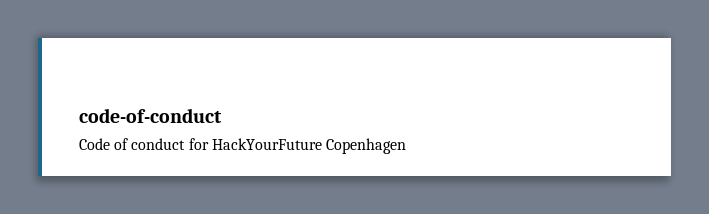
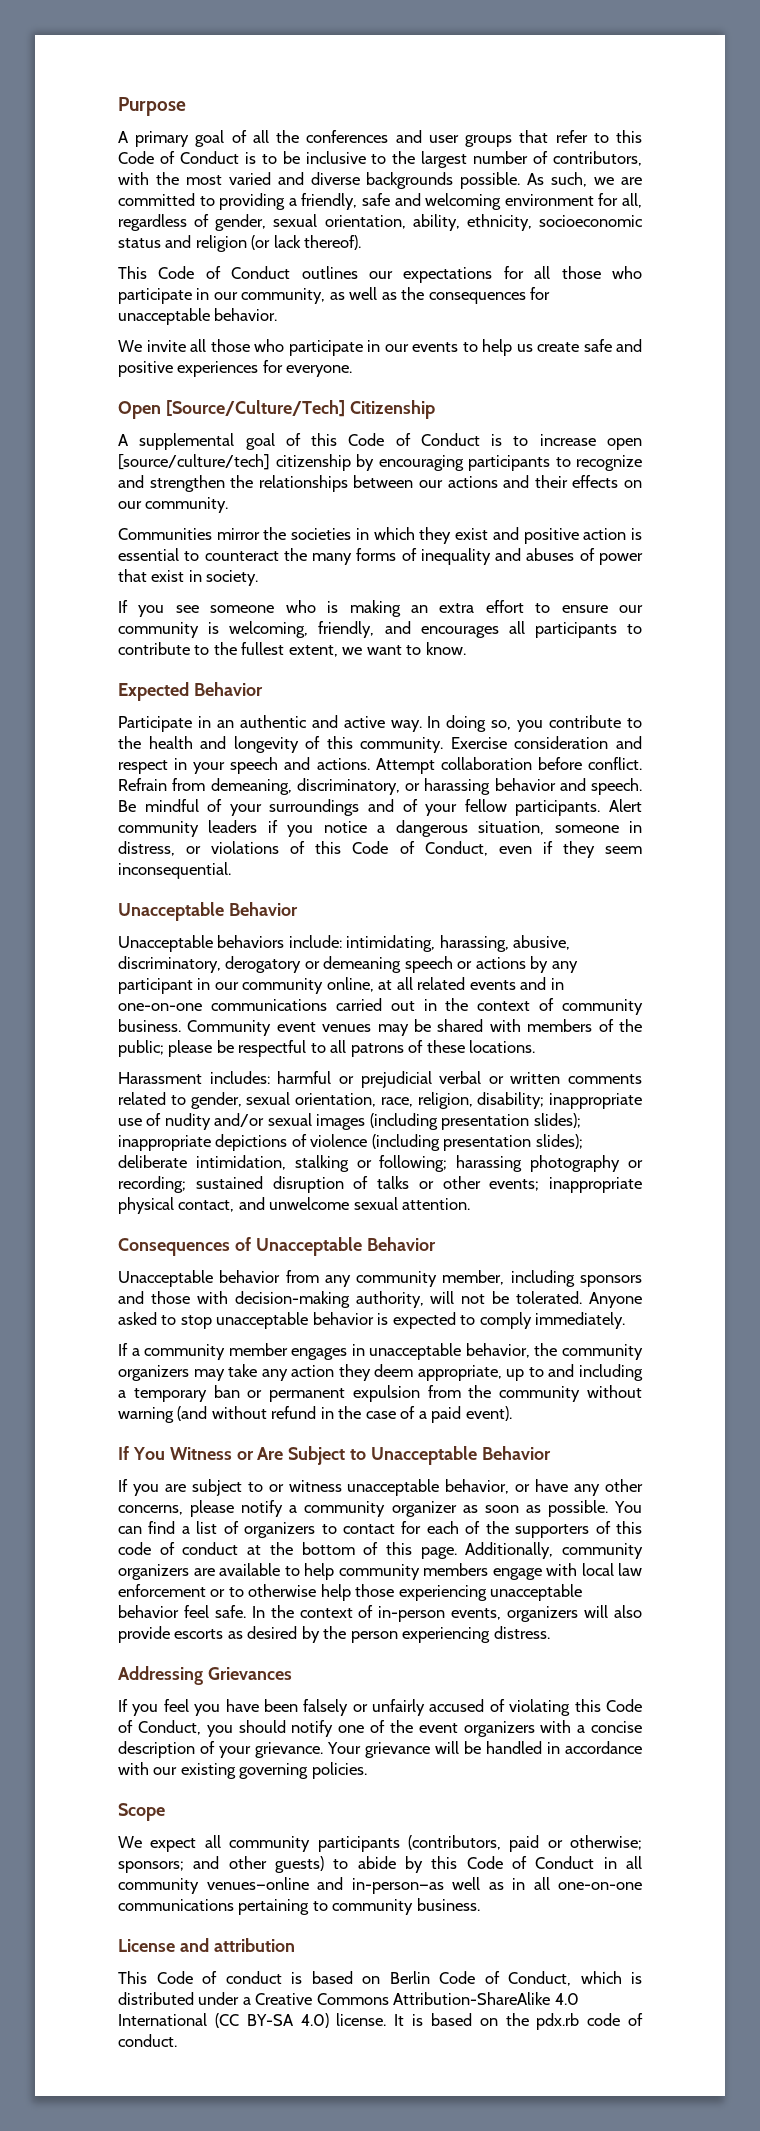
[79,108,222,123] [79,138,406,154] code-of-conduct // Code of conduct for HackYourFuture Copenhagen -> [118,97,186,116] [118,130,642,147] [118,151,642,168] [118,172,643,189] [118,193,643,210] [118,214,643,231] [118,235,362,252] [118,266,642,283] [118,287,551,304] [118,308,278,325] [118,339,642,356] [118,360,353,377] [118,400,435,419] [118,433,642,450] [118,454,642,471] [118,475,643,492] [118,497,229,513] [118,527,643,544] [118,548,643,565] [118,569,259,586] [118,600,644,617] [118,621,642,638] [118,642,466,657] [118,682,263,701] [118,715,643,732] [118,736,642,753] [118,757,642,774] [118,778,642,795] [118,799,643,816] [118,820,643,837] [118,841,642,858] [118,862,231,879] [118,902,298,921] [118,935,571,952] [118,956,578,973] [118,977,564,994] [118,998,643,1015] [118,1019,642,1036] [118,1040,536,1057] [118,1071,642,1088] [118,1092,642,1109] [118,1113,581,1130] [118,1134,583,1151] [118,1155,643,1172] [118,1176,642,1193] [118,1197,471,1214] [118,1237,436,1256] [118,1270,642,1287] [118,1291,643,1308] [118,1312,626,1329] [118,1343,643,1360] [118,1364,643,1381] [118,1385,642,1402] [118,1406,512,1423] [118,1446,551,1465] [118,1479,643,1496] [118,1500,643,1517] [118,1521,643,1538] [118,1542,643,1559] [118,1563,642,1580] [118,1584,583,1601] [118,1605,643,1622] [118,1626,550,1643] [118,1666,292,1685] [118,1699,643,1716] [118,1720,642,1737] [118,1741,642,1758] [118,1762,367,1779] [118,1803,165,1821] [118,1835,642,1852] [118,1856,642,1873] [118,1877,642,1894] [118,1898,480,1915] [118,1938,295,1952] [118,1971,642,1986] [118,1992,579,2005] [118,2013,643,2030] [118,2034,177,2047] Purpose // A primary goal of all the conferences and user groups that refer to this Code of Conduct is to be inclusive to the largest number of contributors, with the most varied and diverse backgrounds possible. As such, we are committed to providing a friendly, safe and welcoming environment for all, regardless of gender, sexual orientation, ability, ethnicity, socioeconomic status and religion (or lack thereof). // This Code of Conduct outlines our expectations for all those who participate in our community, as well as the consequences for unacceptable behavior. // We invite all those who participate in our events to help us create safe and positive experiences for everyone. // Open [Source/Culture/Tech] Citizenship // A supplemental goal of this Code of Conduct is to increase open [source/culture/tech] citizenship by encouraging participants to recognize and strengthen the relationships between our actions and their effects on our community. // Communities mirror the societies in which they exist and positive action is essential to counteract the many forms of inequality and abuses of power that exist in society. // If you see someone who is making an extra effort to ensure our community is welcoming, friendly, and encourages all participants to contribute to the fullest extent, we want to know. // Expected Behavior // Participate in an authentic and active way. In doing so, you contribute to the health and longevity of this community. Exercise consideration and respect in your speech and actions. Attempt collaboration before conflict. Refrain from demeaning, discriminatory, or harassing behavior and speech. Be mindful of your surroundings and of your fellow participants. Alert community leaders if you notice a dangerous situation, someone in distress, or violations of this Code of Conduct, even if they seem inconsequential. // Unacceptable Behavior // Unacceptable behaviors include: intimidating, harassing, abusive, discriminatory, derogatory or demeaning speech or actions by any participant in our community online, at all related events and in one-on-one communications carried out in the context of community business. Community event venues may be shared with members of the public; please be respectful to all patrons of these locations. // Harassment includes: harmful or prejudicial verbal or written comments related to gender, sexual orientation, race, religion, disability; inappropriate use of nudity and/or sexual images (including presentation slides); inappropriate depictions of violence (including presentation slides); deliberate intimidation, stalking or following; harassing photography or recording; sustained disruption of talks or other events; inappropriate physical contact, and unwelcome sexual attention. // Consequences of Unacceptable Behavior // Unacceptable behavior from any community member, including sponsors and those with decision-making authority, will not be tolerated. Anyone asked to stop unacceptable behavior is expected to comply immediately. // If a community member engages in unacceptable behavior, the community organizers may take any action they deem appropriate, up to and including a temporary ban or permanent expulsion from the community without warning (and without refund in the case of a paid event). // If You Witness or Are Subject to Unacceptable Behavior // If you are subject to or witness unacceptable behavior, or have any other concerns, please notify a community organizer as soon as possible. You can find a list of organizers to contact for each of the supporters of this code of conduct at the bottom of this page. Additionally, community organizers are available to help community members engage with local law enforcement or to otherwise help those experiencing unacceptable behavior feel safe. In the context of in-person events, organizers will also provide escorts as desired by the person experiencing distress. // Addressing Grievances // If you feel you have been falsely or unfairly accused of violating this Code of Conduct, you should notify one of the event organizers with a concise description of your grievance. Your grievance will be handled in accordance with our existing governing policies. // Scope // We expect all community participants (contributors, paid or otherwise; sponsors; and other guests) to abide by this Code of Conduct in all community venues—online and in-person—as well as in all one-on-one communications pertaining to community business. // License and attribution // This Code of conduct is based on Berlin Code of Conduct, which is distributed under a Creative Commons Attribution-ShareAlike 4.0 International (CC BY-SA 4.0) license. It is based on the pdx.rb code of conduct.

